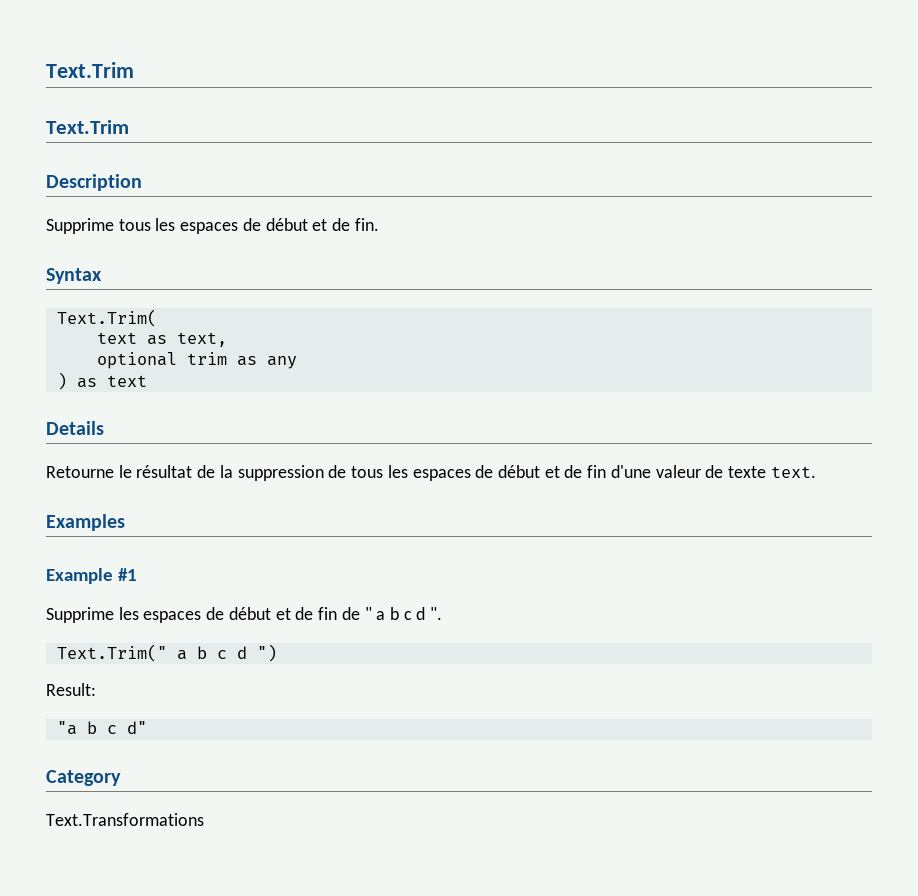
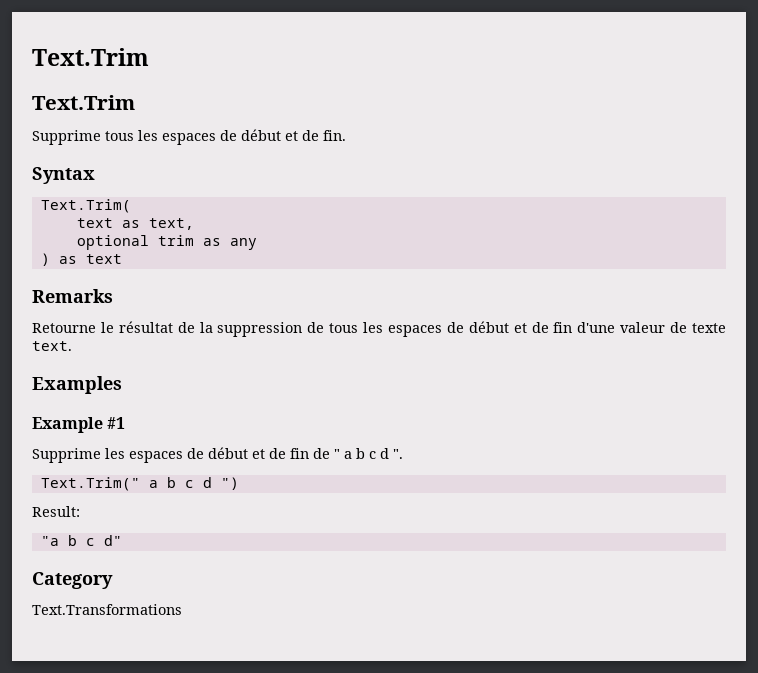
[46,174,142,191] // Description -> (135, 102) none
[46,421,104,435] Details -> [32,289,113,303] Remarks

